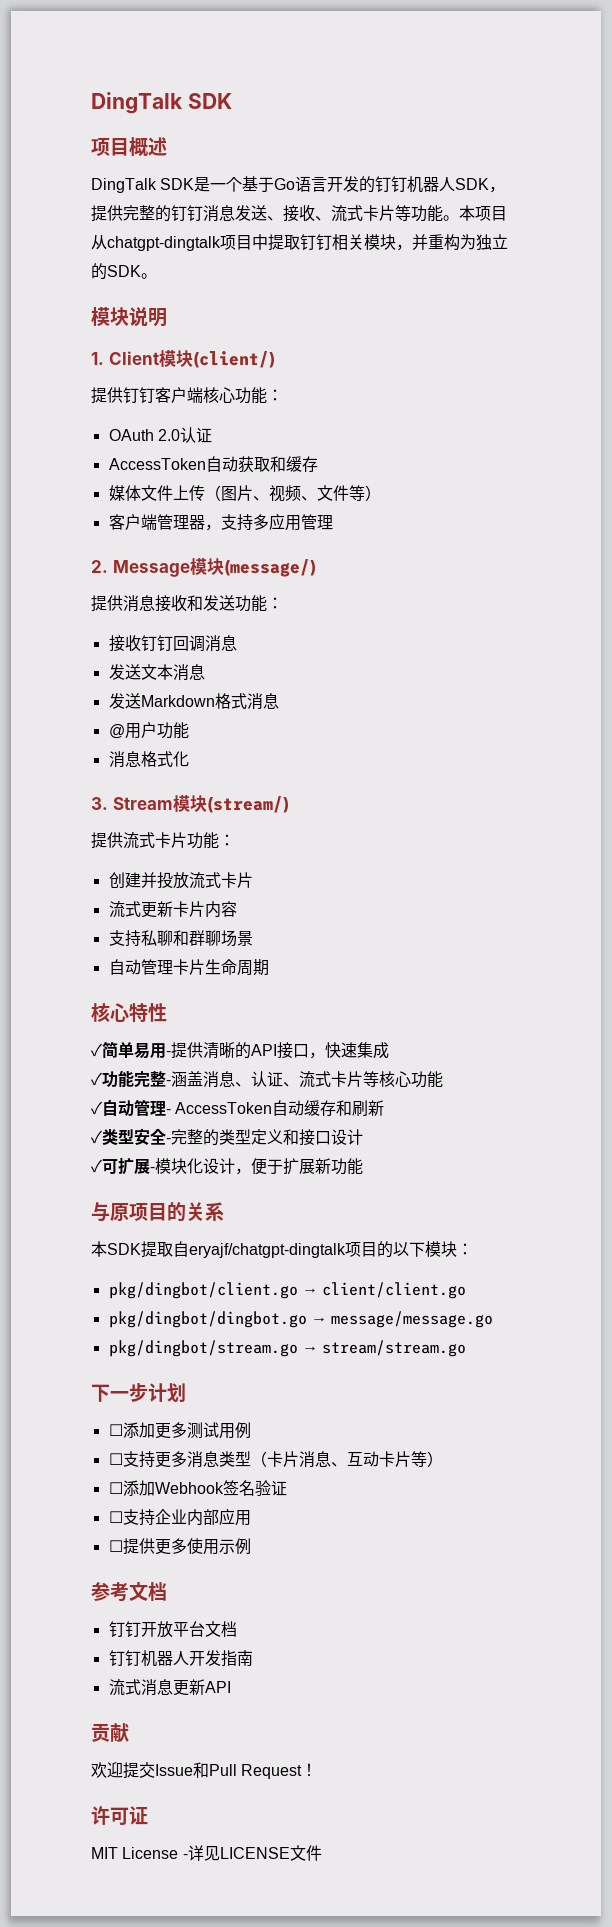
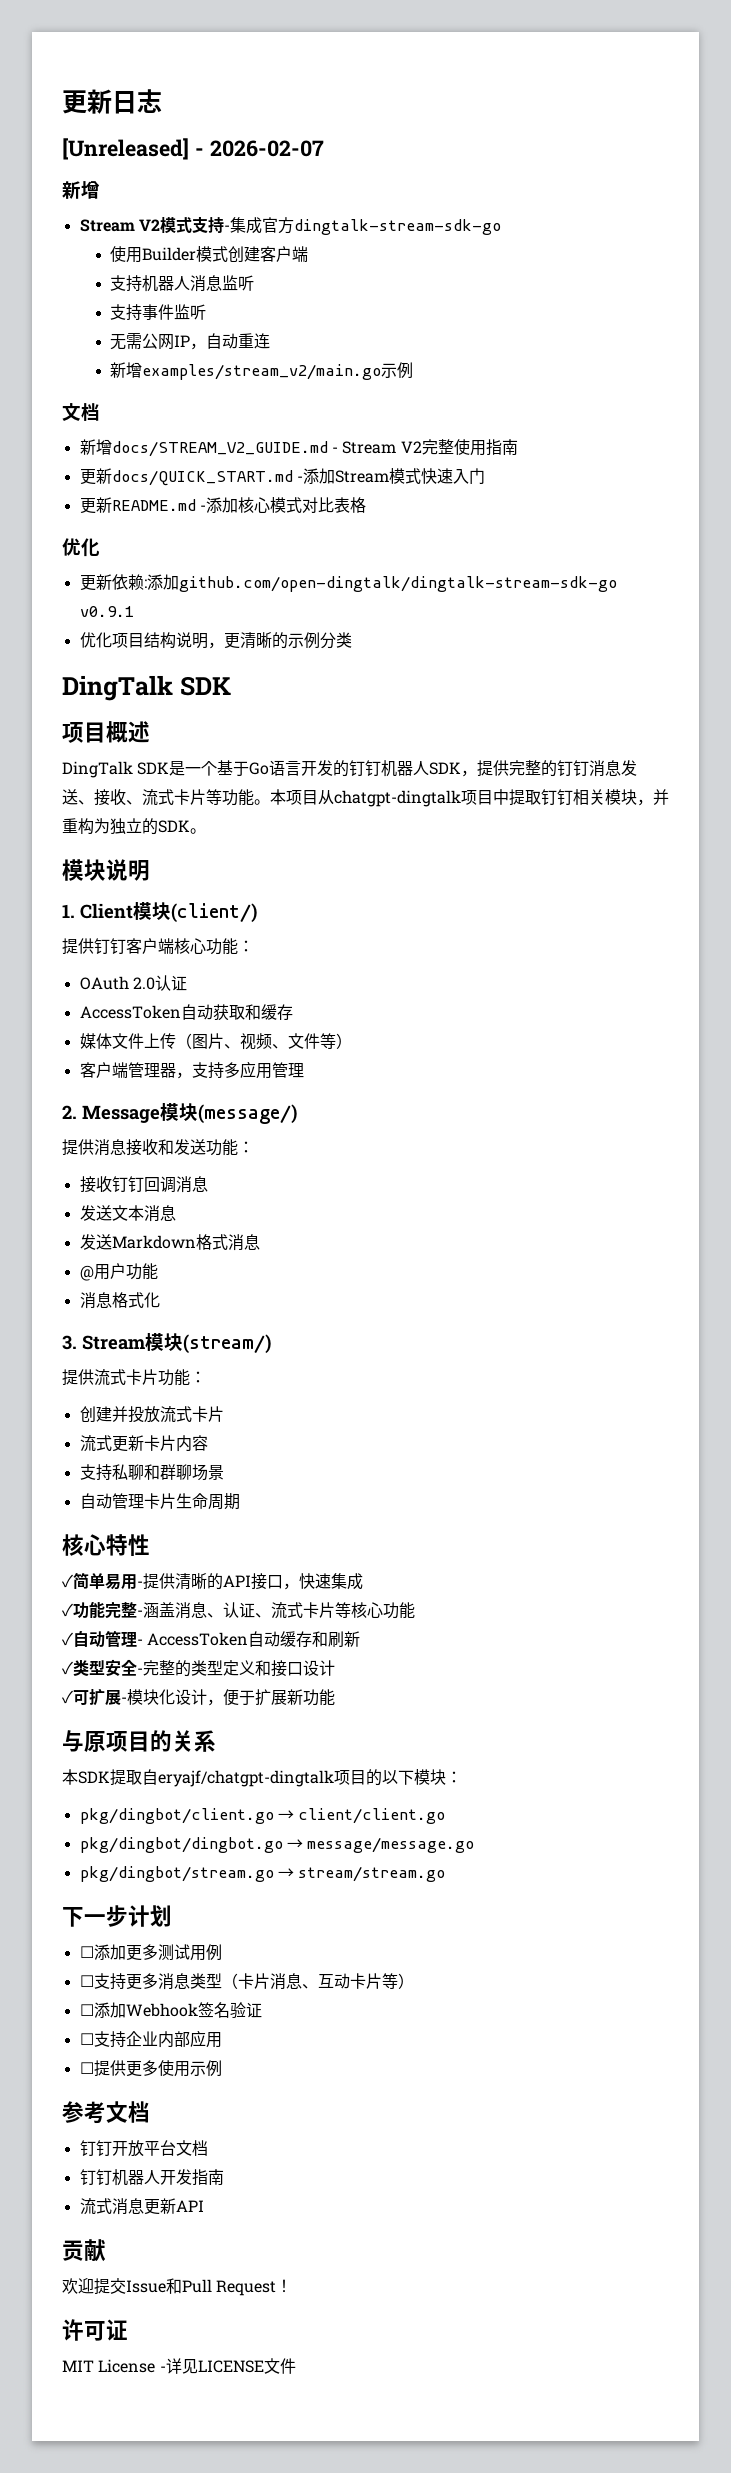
(91, 103) none -> [62,89,162,114] [62,138,324,160] [62,181,100,199] [79,216,501,235] [110,246,309,263] [110,275,255,292] [110,304,207,321] [110,333,271,350] [110,362,414,380] [62,403,100,421] [79,439,518,457] [79,468,485,486] [79,497,366,514] [62,538,100,557] [79,574,617,592] [79,606,134,617] [79,632,352,649] 更新日志 // [Unreleased] - 2026-02-07 // 新增 // Stream V2模式支持-集成官方dingtalk-stream-sdk-go // 使用Builder模式创建客户端 // 支持机器人消息监听 // 支持事件监听 // 无需公网IP，自动重连 // 新增examples/stream_v2/main.go示例 // 文档 // 新增docs/STREAM_V2_GUIDE.md - Stream V2完整使用指南 // 更新docs/QUICK_START.md -添加Stream模式快速入门 // 更新README.md -添加核心模式对比表格 // 优化 // 更新依赖:添加github.com/open-dingtalk/dingtalk-stream-sdk-go v0.9.1 // 优化项目结构说明，更清晰的示例分类 //

